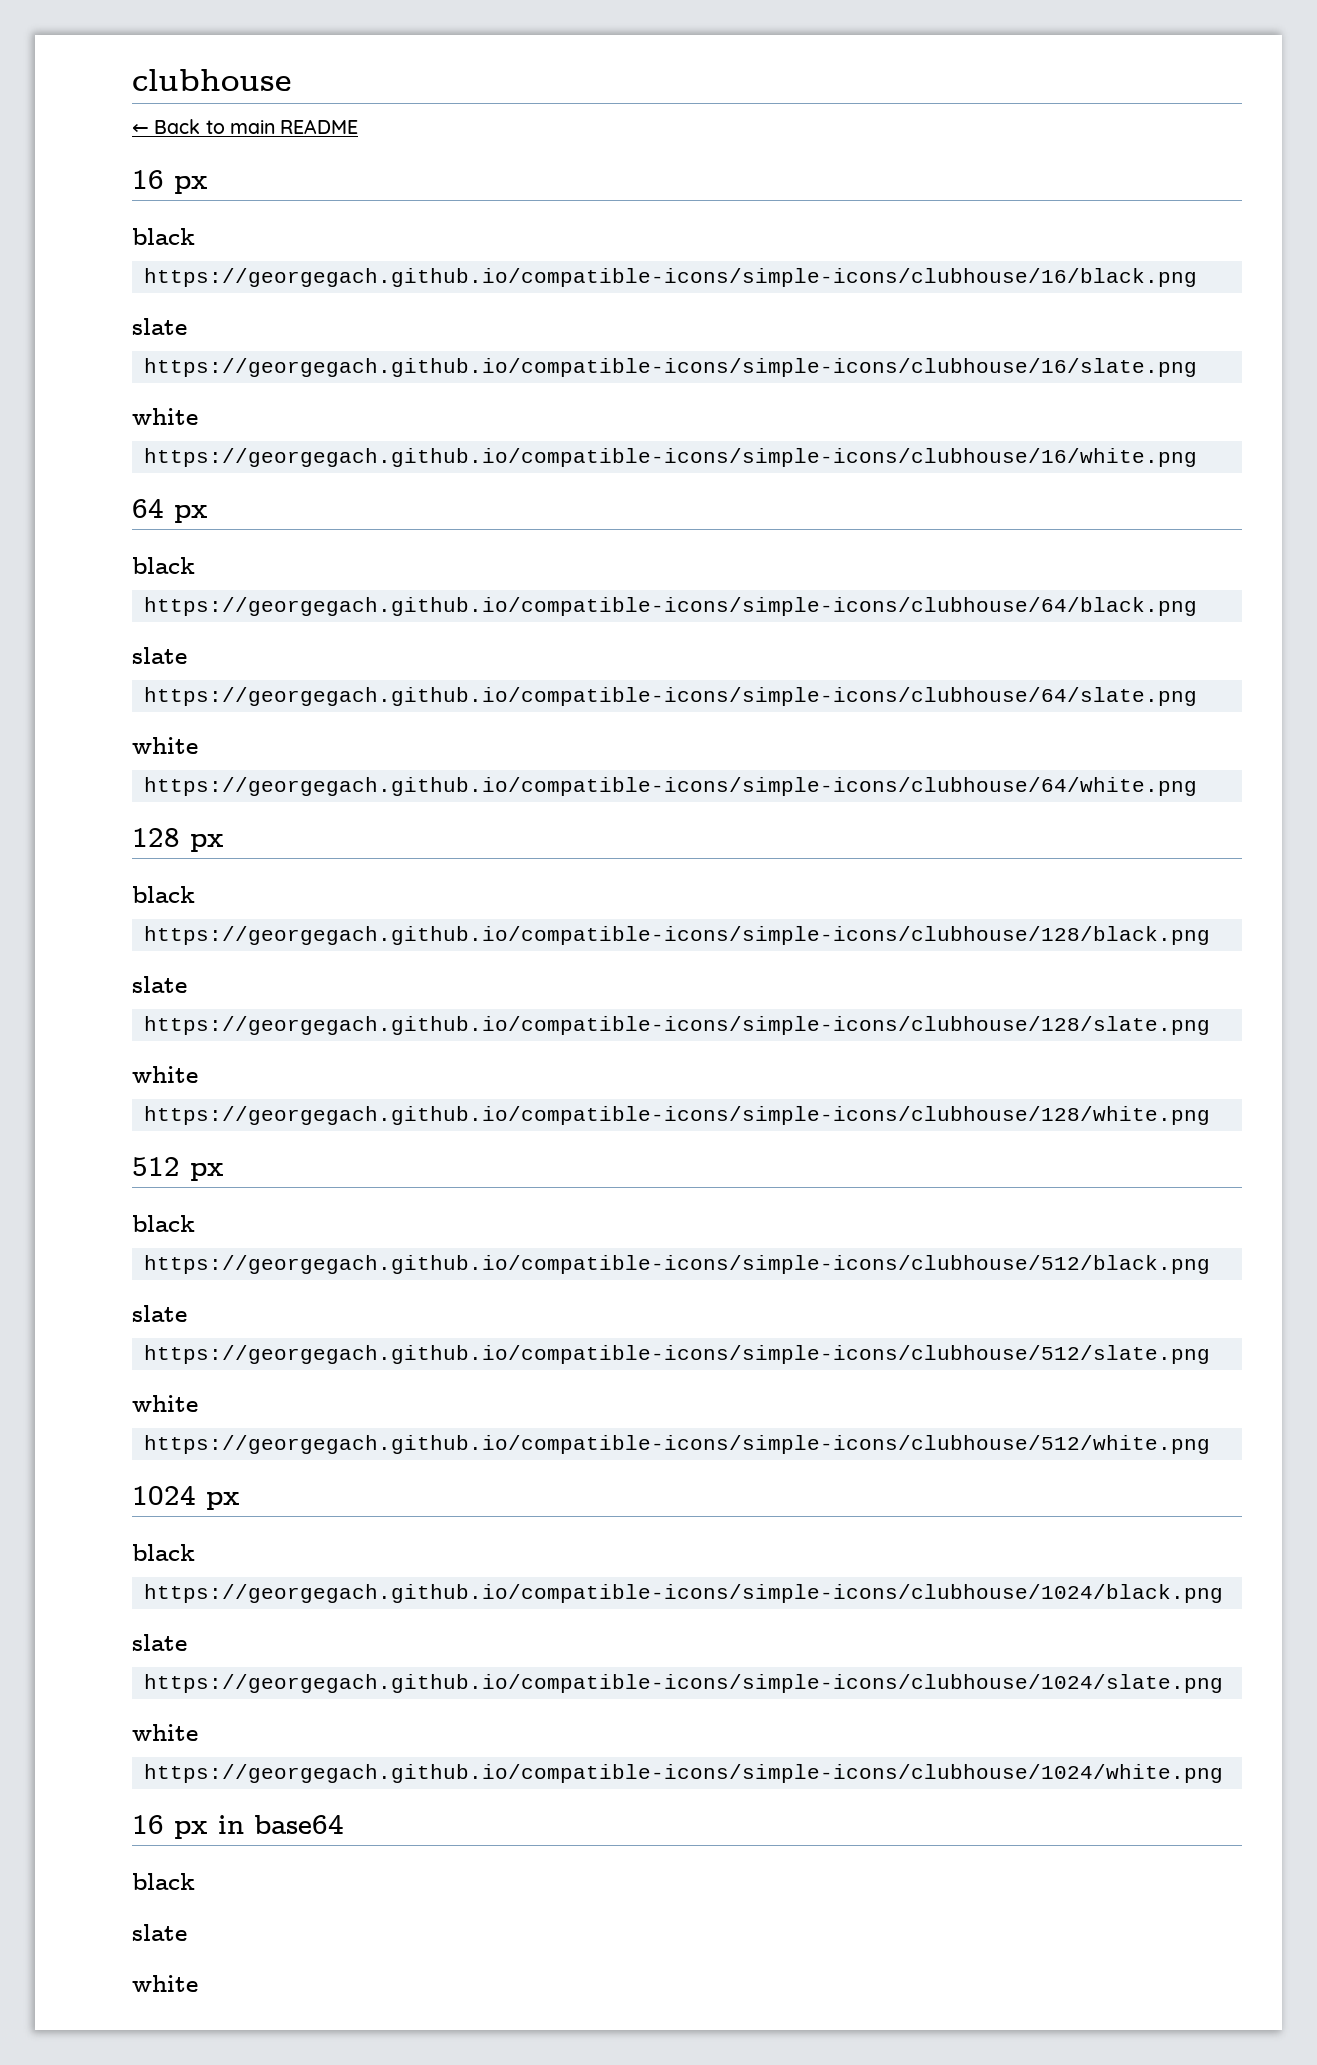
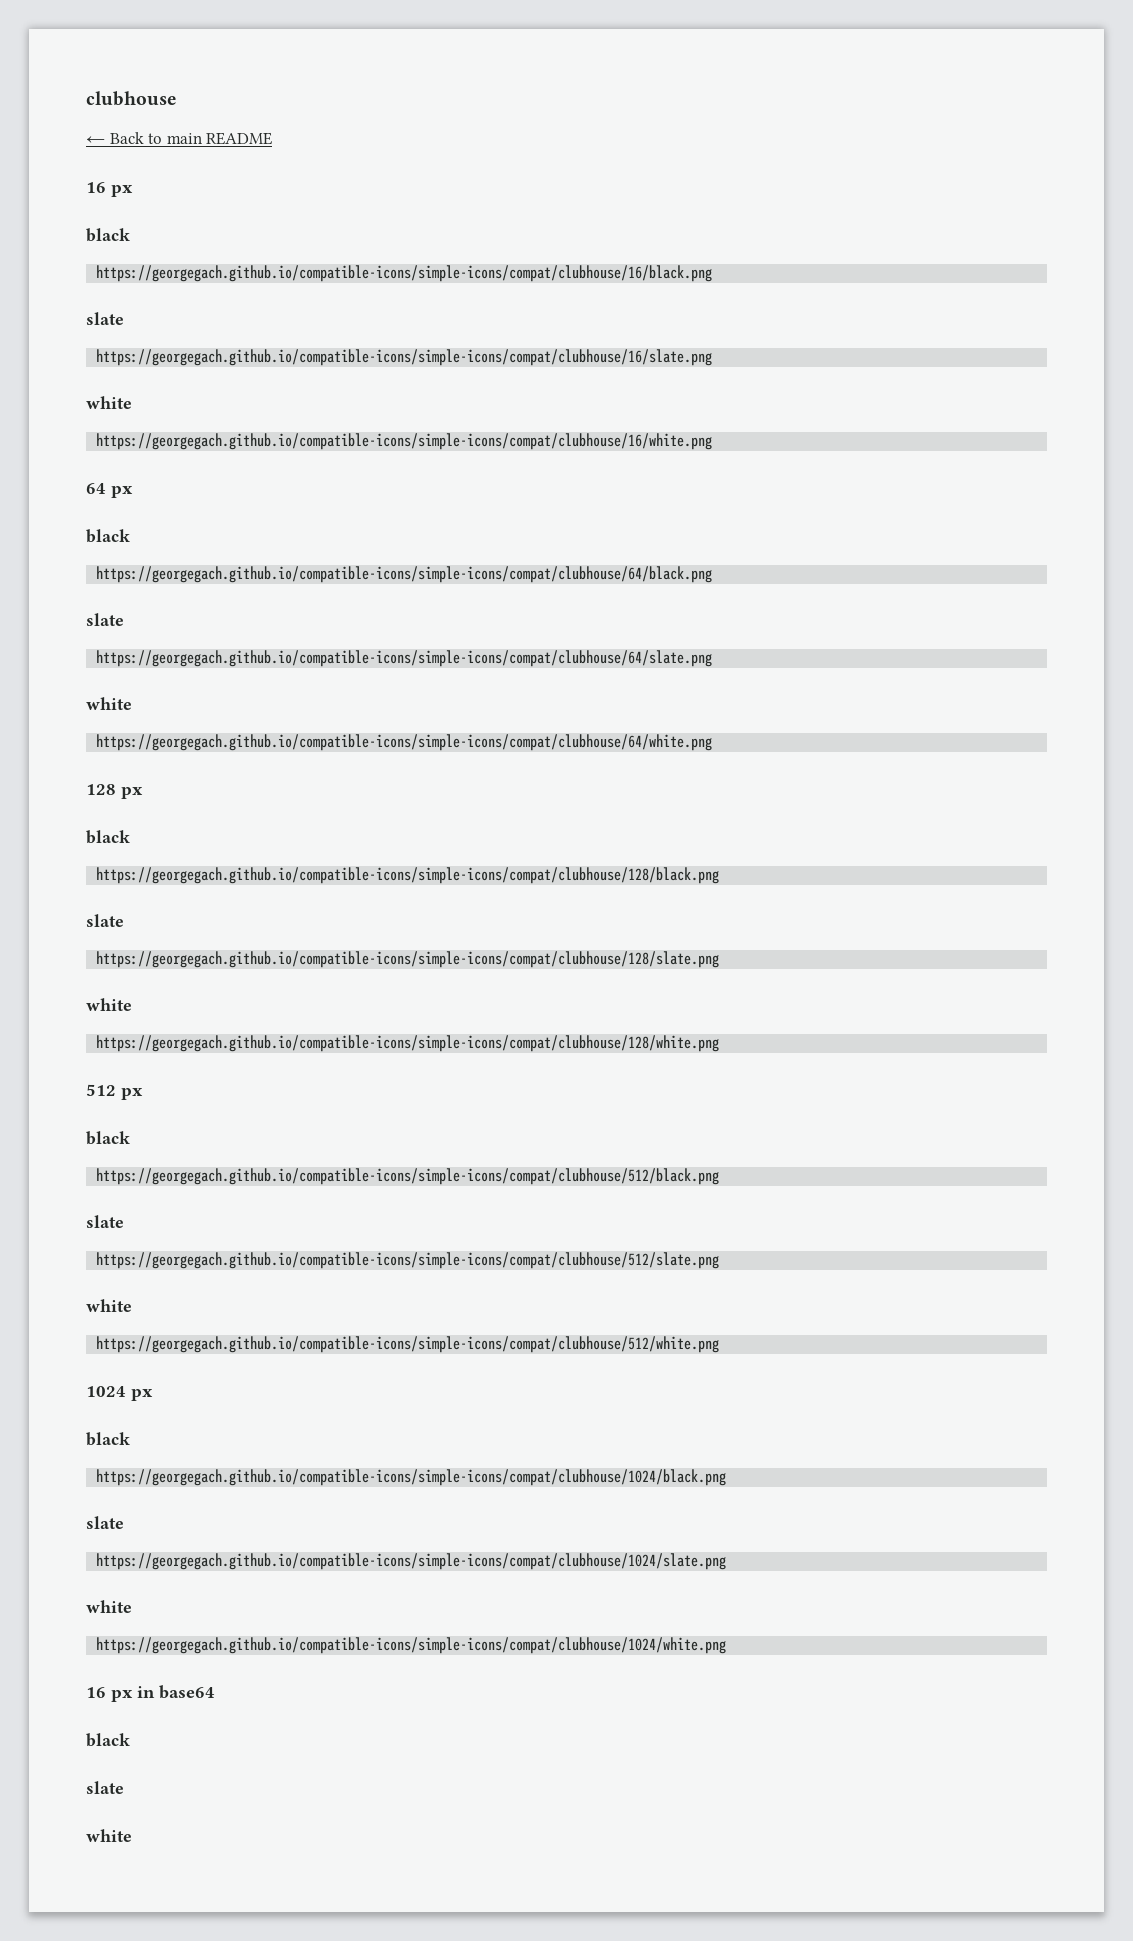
[143,268,1197,287] [132,318,187,335] [143,358,1197,377] [132,408,198,425] [143,448,1197,467] https://georgegach.github.io/compatible-icons/simple-icons/clubhouse/16/black.png // slate // https://georgegach.github.io/compatible-icons/simple-icons/clubhouse/16/slate.png // white // https://georgegach.github.io/compatible-icons/simple-icons/clubhouse/16/white.png -> [96,265,713,282] [86,312,124,325] [96,349,713,366] [86,396,132,409] [96,433,713,450] https://georgegach.github.io/compatible-icons/simple-icons/compat/clubhouse/16/black.png // slate // https://georgegach.github.io/compatible-icons/simple-icons/compat/clubhouse/16/slate.png // white // https://georgegach.github.io/compatible-icons/simple-icons/compat/clubhouse/16/white.png
[143,597,1197,616] [132,647,187,664] [143,687,1197,706] [132,737,198,754] [143,777,1197,796] https://georgegach.github.io/compatible-icons/simple-icons/clubhouse/64/black.png // slate // https://georgegach.github.io/compatible-icons/simple-icons/clubhouse/64/slate.png // white // https://georgegach.github.io/compatible-icons/simple-icons/clubhouse/64/white.png -> [96,566,713,583] [86,613,124,626] [96,650,713,667] [86,697,132,710] [96,734,713,751] https://georgegach.github.io/compatible-icons/simple-icons/compat/clubhouse/64/black.png // slate // https://georgegach.github.io/compatible-icons/simple-icons/compat/clubhouse/64/slate.png // white // https://georgegach.github.io/compatible-icons/simple-icons/compat/clubhouse/64/white.png
[143,926,1210,945] [132,976,187,993] [143,1016,1210,1035] [132,1066,198,1083] [143,1106,1210,1125] https://georgegach.github.io/compatible-icons/simple-icons/clubhouse/128/black.png // slate // https://georgegach.github.io/compatible-icons/simple-icons/clubhouse/128/slate.png // white // https://georgegach.github.io/compatible-icons/simple-icons/clubhouse/128/white.png -> [96,867,720,884] [86,914,124,927] [96,951,720,968] [86,998,132,1011] [96,1035,720,1052] https://georgegach.github.io/compatible-icons/simple-icons/compat/clubhouse/128/black.png // slate // https://georgegach.github.io/compatible-icons/simple-icons/compat/clubhouse/128/slate.png // white // https://georgegach.github.io/compatible-icons/simple-icons/compat/clubhouse/128/white.png
[143,1255,1210,1274] [132,1305,187,1322] [143,1345,1210,1364] [132,1395,198,1412] [143,1435,1210,1454] https://georgegach.github.io/compatible-icons/simple-icons/clubhouse/512/black.png // slate // https://georgegach.github.io/compatible-icons/simple-icons/clubhouse/512/slate.png // white // https://georgegach.github.io/compatible-icons/simple-icons/clubhouse/512/white.png -> [96,1168,720,1185] [86,1215,124,1228] [96,1252,720,1269] [86,1299,132,1312] [96,1336,720,1353] https://georgegach.github.io/compatible-icons/simple-icons/compat/clubhouse/512/black.png // slate // https://georgegach.github.io/compatible-icons/simple-icons/compat/clubhouse/512/slate.png // white // https://georgegach.github.io/compatible-icons/simple-icons/compat/clubhouse/512/white.png
[143,1584,1223,1603] [132,1634,187,1651] [143,1674,1223,1693] [132,1724,198,1741] [143,1764,1223,1783] https://georgegach.github.io/compatible-icons/simple-icons/clubhouse/1024/black.png // slate // https://georgegach.github.io/compatible-icons/simple-icons/clubhouse/1024/slate.png // white // https://georgegach.github.io/compatible-icons/simple-icons/clubhouse/1024/white.png -> [96,1469,727,1486] [86,1516,124,1529] [96,1553,727,1570] [86,1600,132,1613] [96,1637,727,1654] https://georgegach.github.io/compatible-icons/simple-icons/compat/clubhouse/1024/black.png // slate // https://georgegach.github.io/compatible-icons/simple-icons/compat/clubhouse/1024/slate.png // white // https://georgegach.github.io/compatible-icons/simple-icons/compat/clubhouse/1024/white.png

